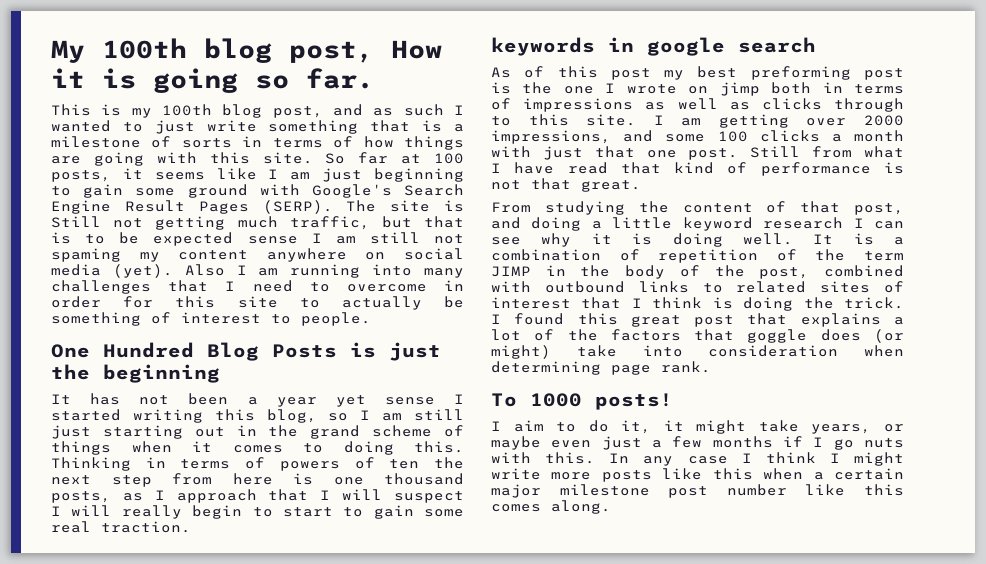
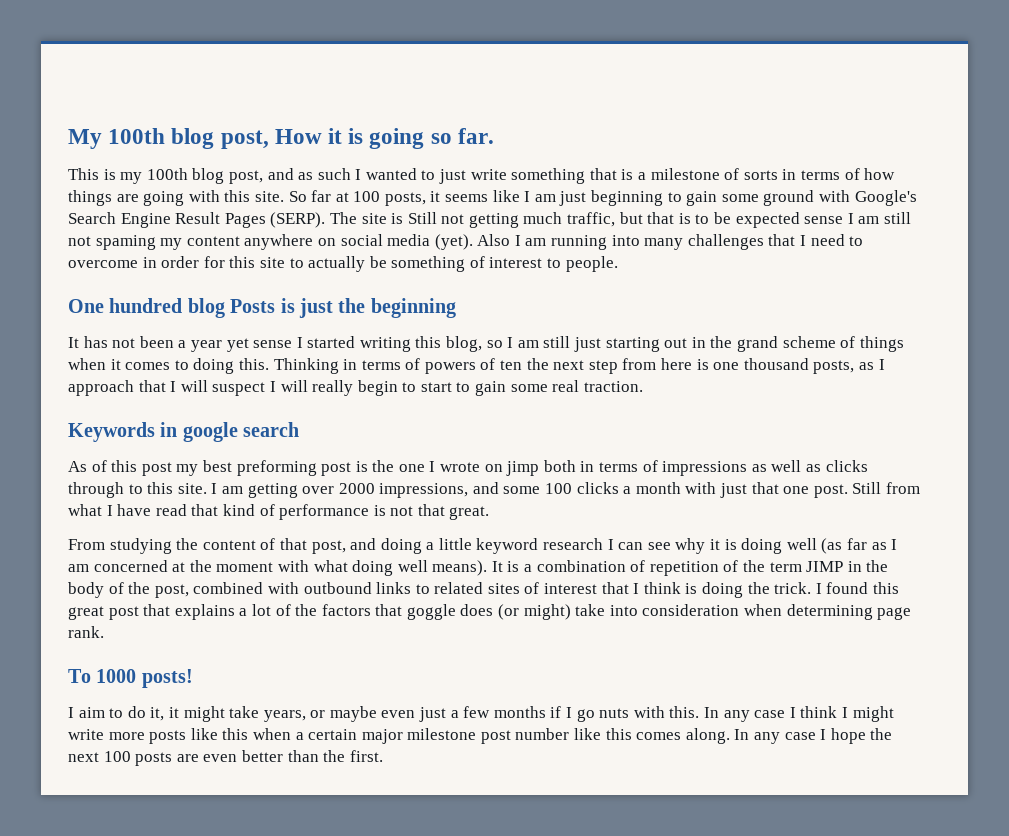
[103,342,259,361] Hundred Blog -> [109,298,225,318] hundred blog
[491,37,595,56] keywords -> [68,422,155,442] Keywords
[742,233,793,245] well. -> [786,538,898,554] [68,560,488,576] well (as far as I am concerned at the moment with what doing well means).
(611, 507) none -> [734,728,893,744] [68,750,383,766] In any case I hope the next 100 posts are even better than the first.

